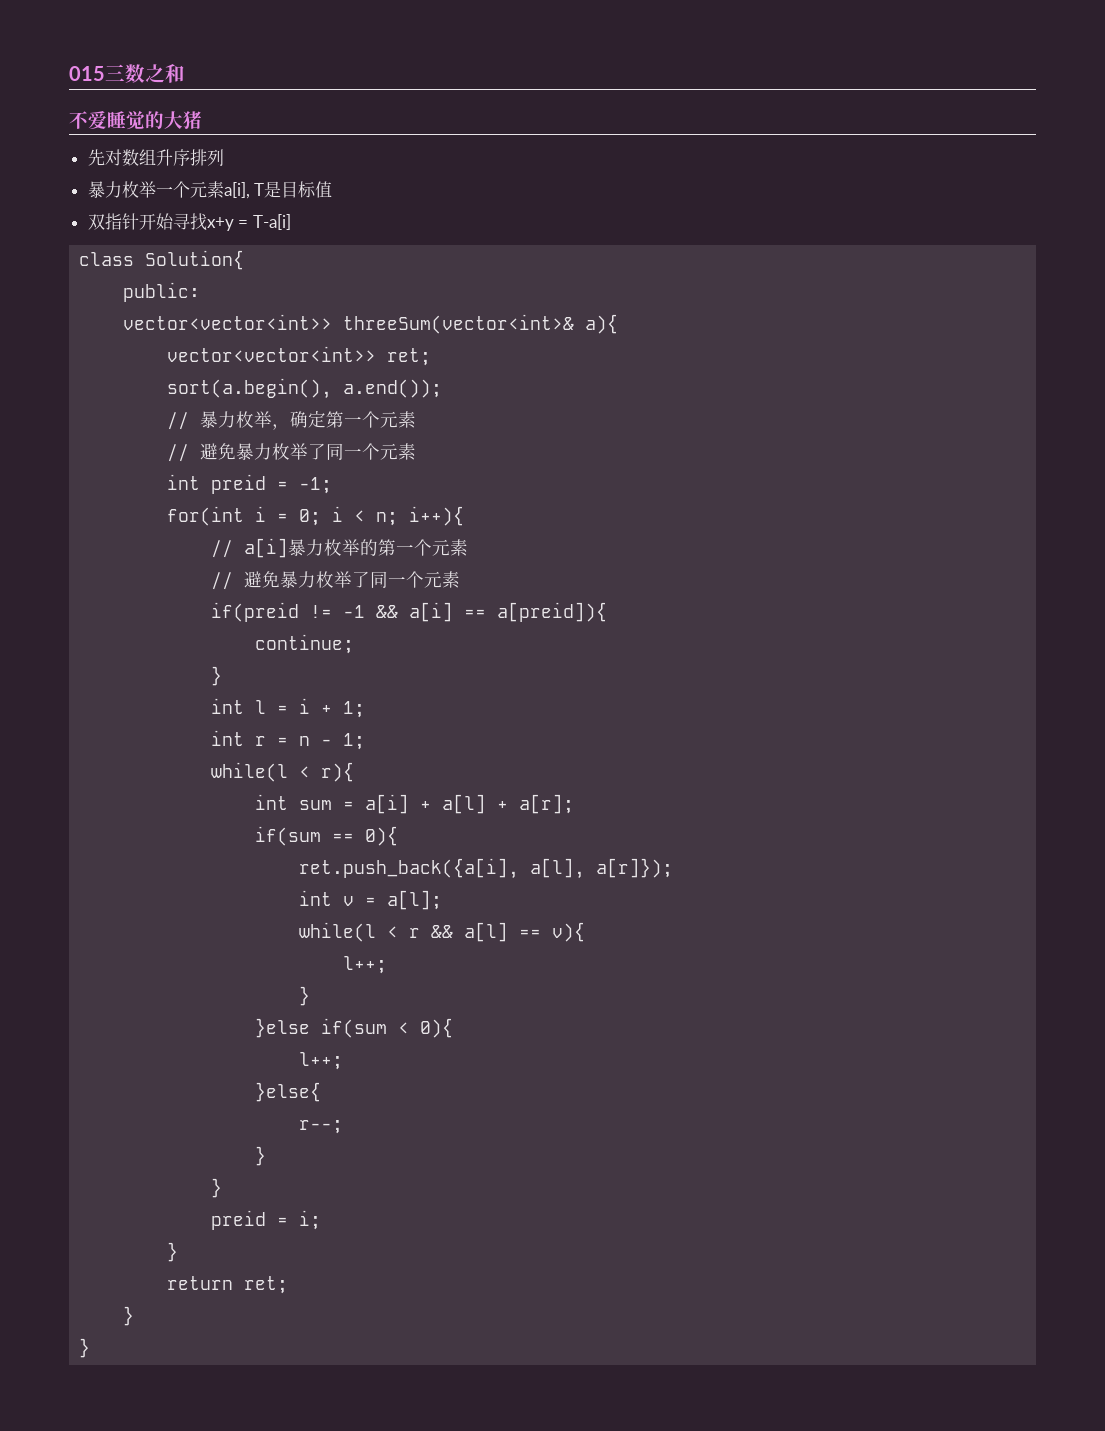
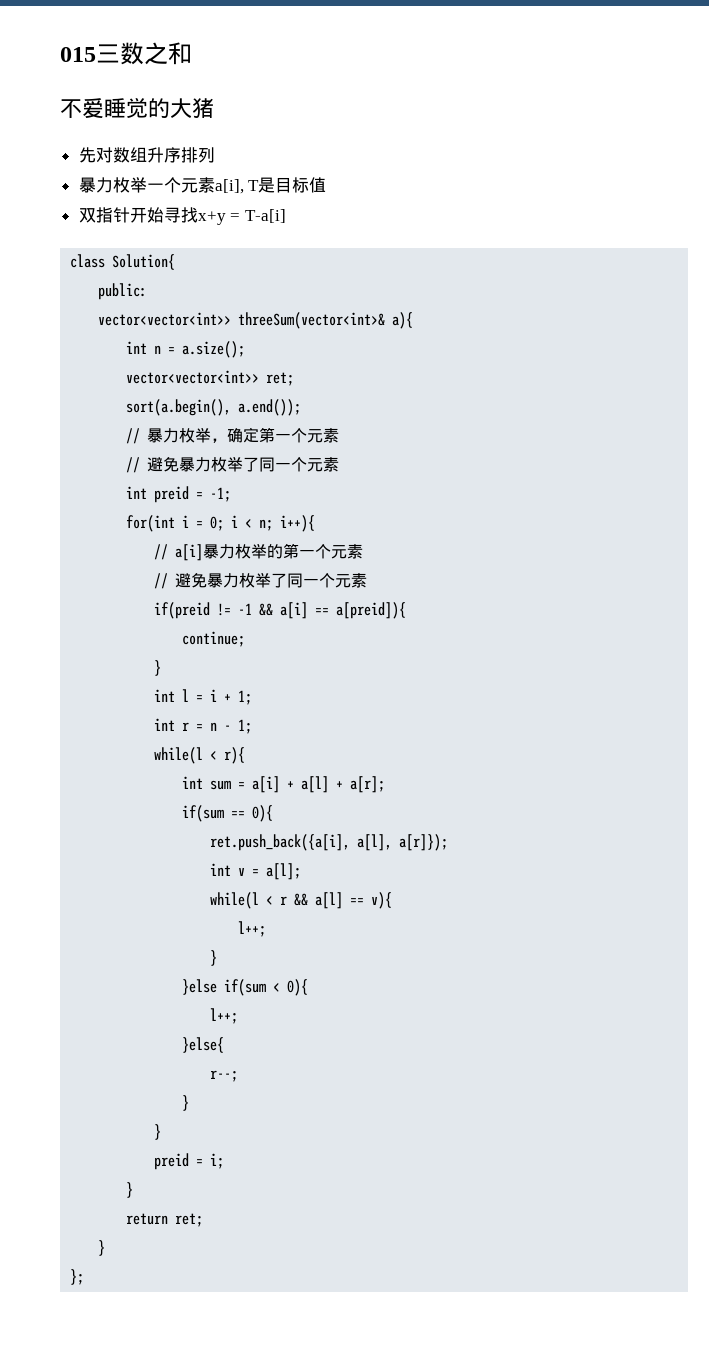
(619, 324) none -> [126,341,246,358] // int n = a.size();
[79,1338,91,1358] } -> [70,1269,85,1285] };

